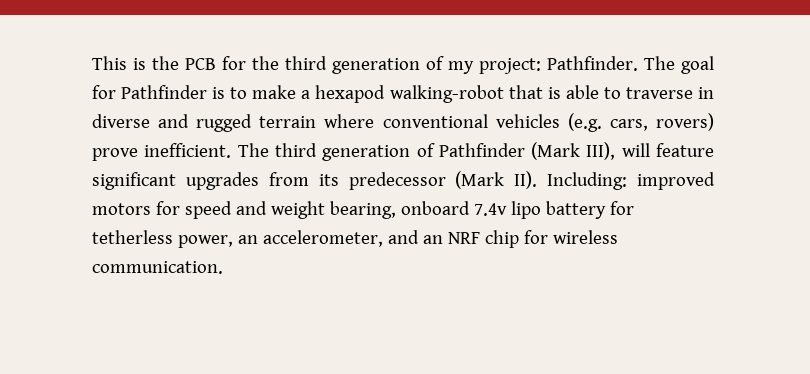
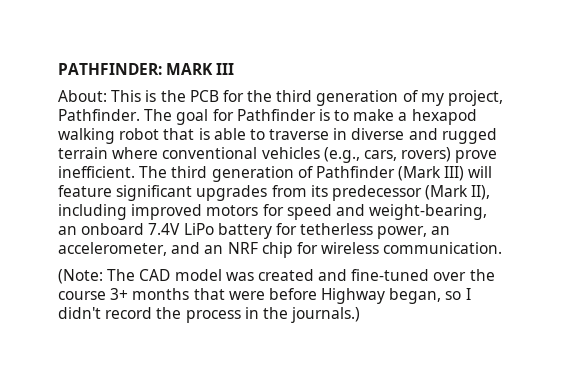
(92, 63) none -> [58,63,235,75] [58,90,107,102] PATHFINDER: MARK III // About:
[479,58,541,74] project: -> [448,90,504,106] project,
[389,85,504,103] walking-robot -> [58,128,160,144] walking robot
[567,113,602,132] (e.g. -> [323,147,360,163] (e.g.,
[586,142,616,160] III), -> [444,166,465,181] III)
[514,171,628,190] II). Including: -> [471,185,491,200] [58,204,127,220] II), including
[270,201,541,219] weight bearing, onboard 7.4v lipo -> [369,204,488,220] [58,223,214,235] weight-bearing, an onboard 7.4V LiPo
(223, 267) none -> [58,269,495,284] [58,288,471,304] [58,307,361,323] // (Note: The CAD model was created and fine-tuned over the course 3+ months that were before Highway began, so I didn't record the process in the journals.)

